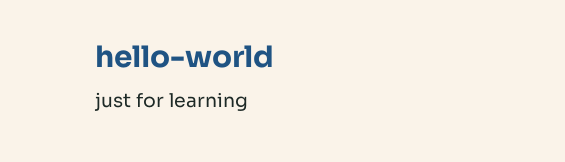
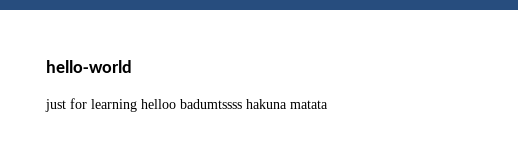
(249, 101) none -> [141,99,328,109] helloo badumtssss hakuna matata

